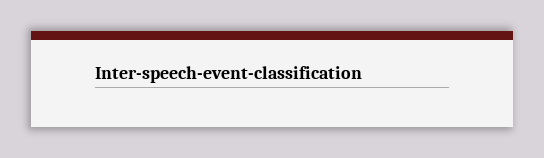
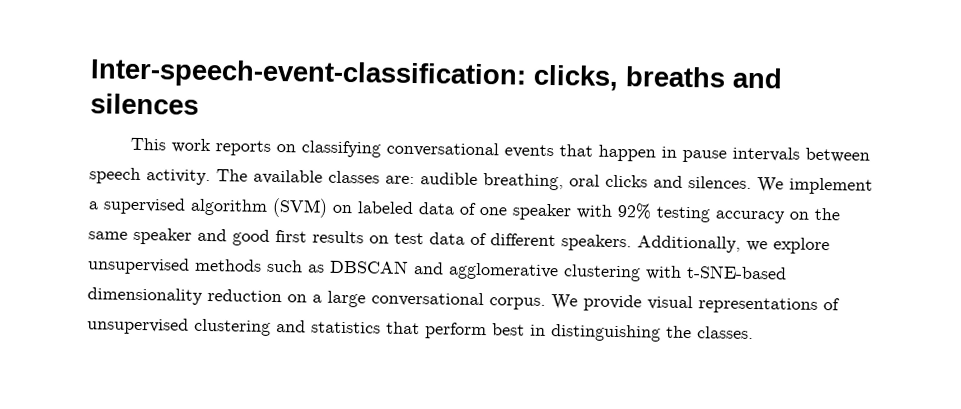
[95,66,362,83] Inter-speech-event-classification -> [90,58,783,91] [90,93,199,115] [130,137,871,163] [89,167,873,195] [88,197,840,224] [88,227,830,255] [87,257,787,282] [87,287,840,314] [87,317,754,342] Inter-speech-event-classification: clicks, breaths and silences // This work reports on classifying conversational events that happen in pause intervals between speech activity. The available classes are: audible breathing, oral clicks and silences. We implement a supervised algorithm (SVM) on labeled data of one speaker with 92% testing accuracy on the same speaker and good first results on test data of different speakers. Additionally, we explore unsupervised methods such as DBSCAN and agglomerative clustering with t-SNE-based dimensionality reduction on a large conversational corpus. We provide visual representations of unsupervised clustering and statistics that perform best in distinguishing the classes.

